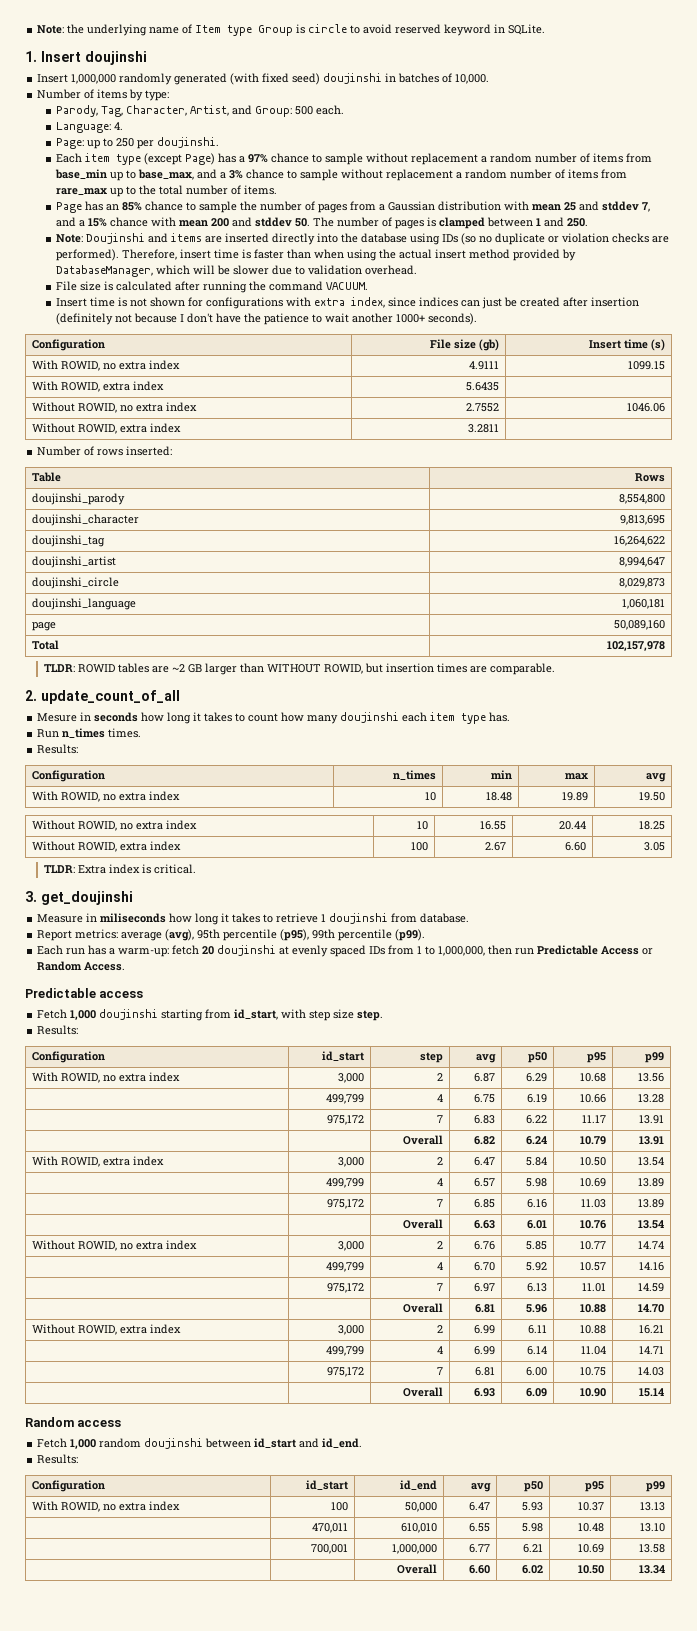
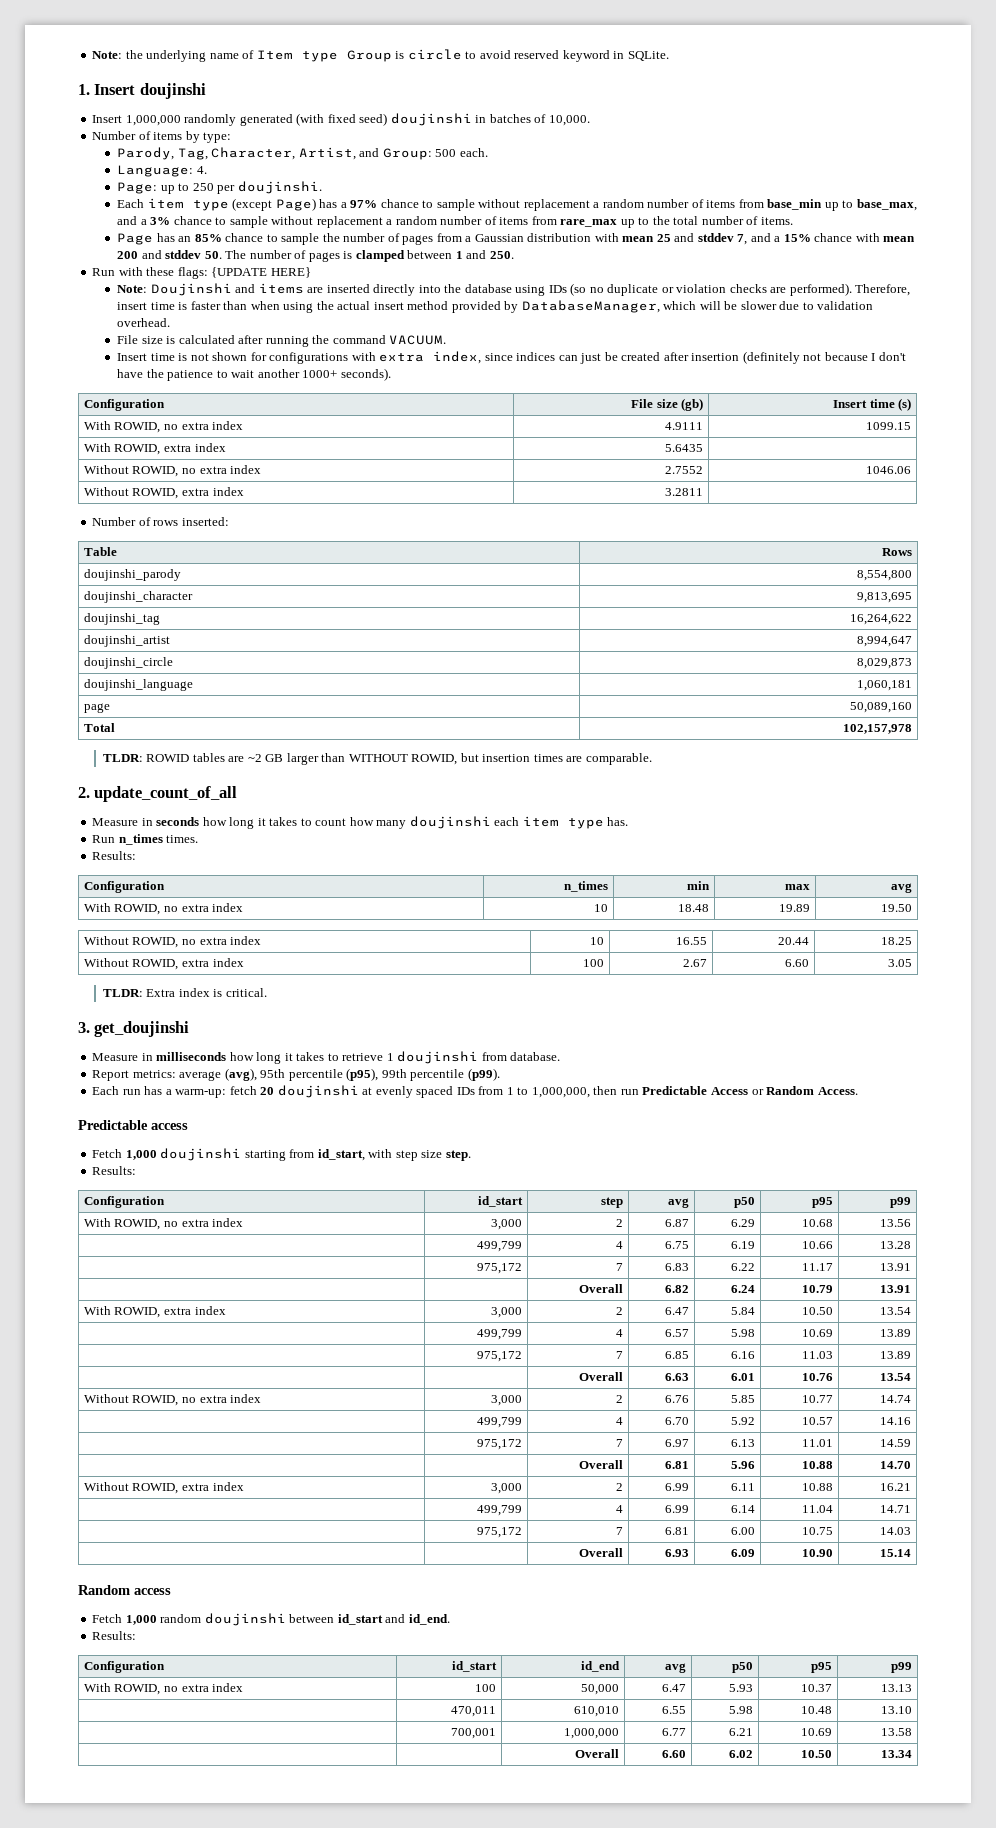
(589, 222) none -> [92,267,311,279] // Run with these flags: {UPDATE HERE}
[37,713,78,722] Mesure -> [92,818,139,826] Measure
[100,913,167,923] miliseconds -> [156,1052,227,1061] milliseconds

